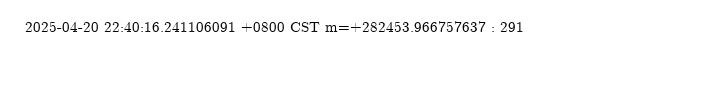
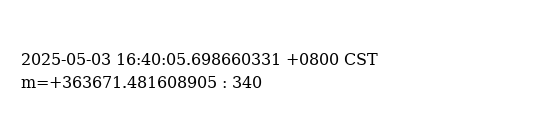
[25,21,524,32] 2025-04-20 22:40:16.241106091 +0800 CST m=+282453.966757637 : 291 -> [21,53,378,65] [21,76,262,88] 2025-05-03 16:40:05.698660331 +0800 CST m=+363671.481608905 : 340

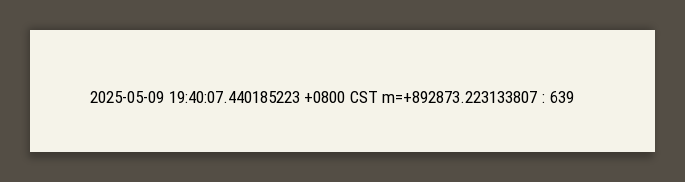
[21,53,378,65] [21,76,262,88] 2025-05-03 16:40:05.698660331 +0800 CST m=+363671.481608905 : 340 -> [90,91,574,103] 2025-05-09 19:40:07.440185223 +0800 CST m=+892873.223133807 : 639

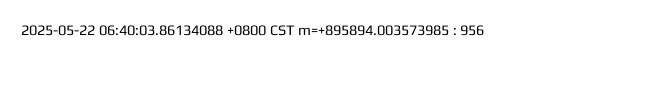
[90,91,574,103] 2025-05-09 19:40:07.440185223 +0800 CST m=+892873.223133807 : 639 -> [21,25,485,36] 2025-05-22 06:40:03.86134088 +0800 CST m=+895894.003573985 : 956

